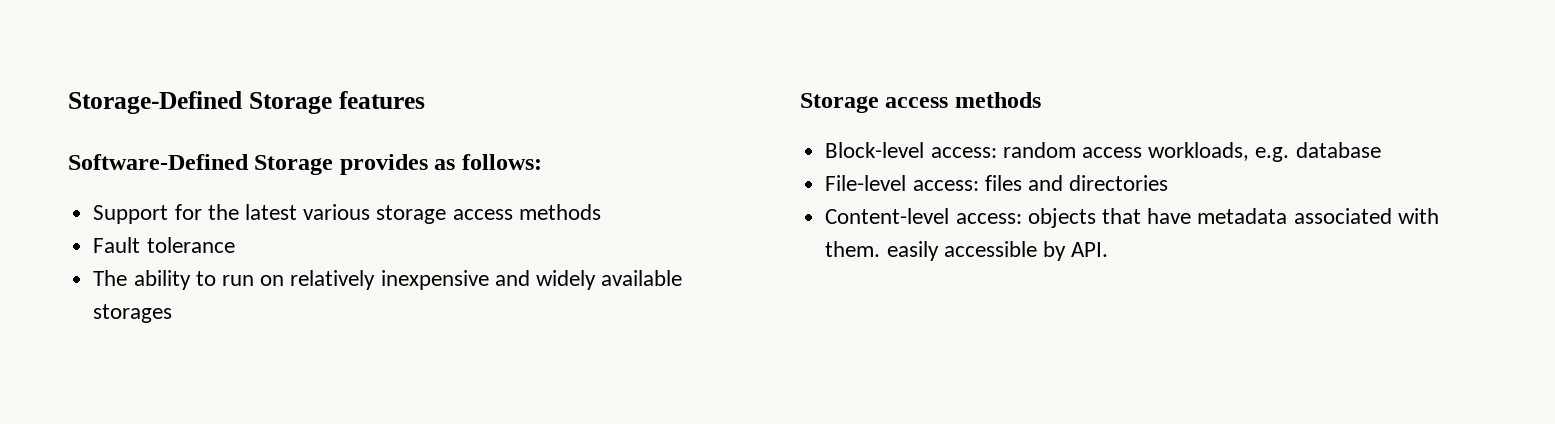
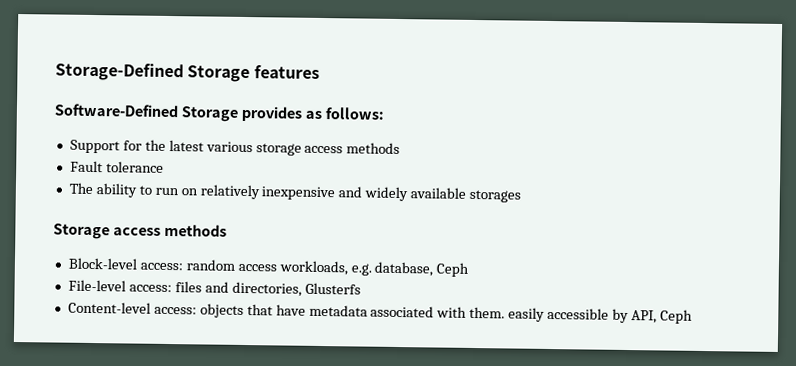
[1295,142,1381,158] database -> [374,261,470,277] database, Ceph
[1069,175,1169,191] directories -> [231,281,361,297] directories, Glusterfs
[1071,242,1109,257] API. -> [630,309,693,324] API, Ceph

